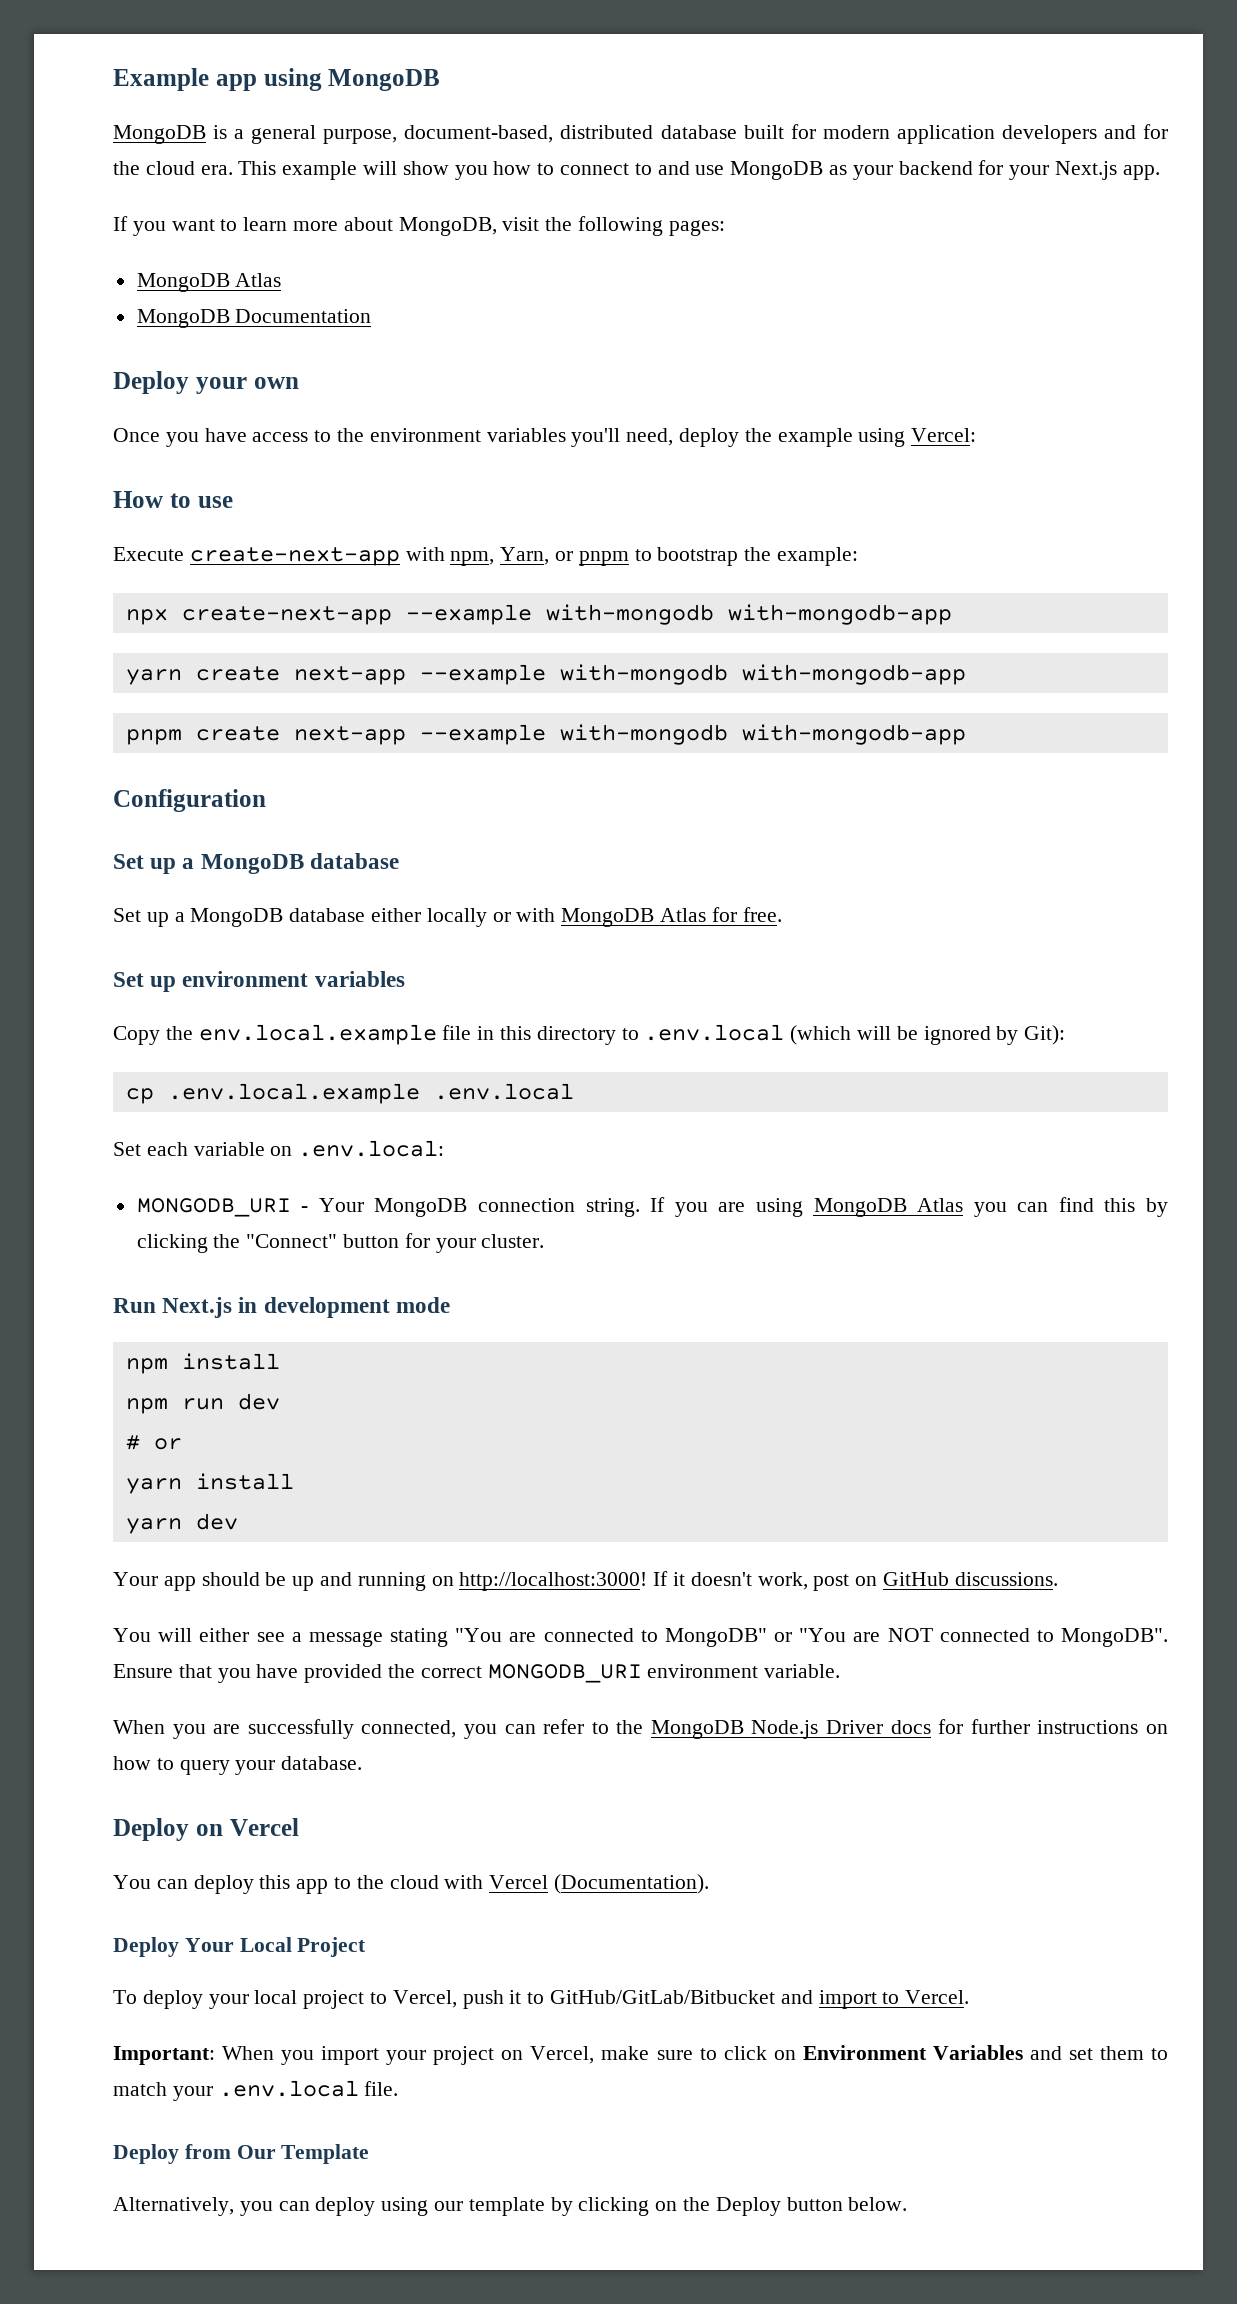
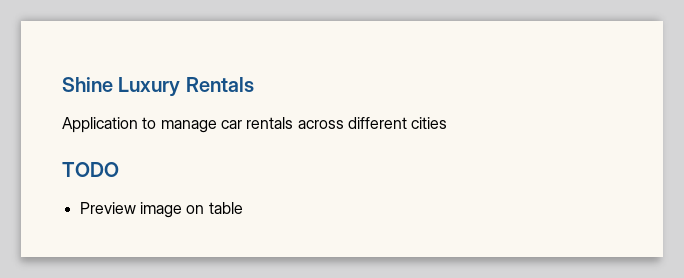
[113,68,441,91] [113,124,1168,144] [113,160,1160,180] [113,216,725,236] [136,273,282,292] [136,309,372,328] [113,371,299,394] [113,428,977,447] [113,491,233,508] [113,547,859,566] [125,604,952,625] [125,664,966,685] [125,724,966,745] [113,789,266,812] [113,853,399,874] [113,907,782,927] [113,971,405,992] [113,1024,1066,1045] [125,1083,574,1104] [113,1140,445,1157] [136,1197,1169,1217] [136,1233,545,1253] [113,1297,450,1318] [125,1353,280,1374] [125,1393,280,1414] [125,1435,182,1450] [125,1473,294,1494] [125,1513,238,1534] [113,1571,1058,1591] [113,1628,1168,1647] [113,1664,841,1683] [113,1719,1168,1739] [113,1756,363,1775] [113,1818,299,1841] [113,1874,710,1894] [113,1937,367,1957] [113,1990,970,2009] [113,2045,1168,2065] [113,2080,399,2101] [113,2144,370,2164] [113,2197,908,2216] Example app using MongoDB // MongoDB is a general purpose, document-based, distributed database built for modern application developers and for the cloud era. This example will show you how to connect to and use MongoDB as your backend for your Next.js app. // If you want to learn more about MongoDB, visit the following pages: // MongoDB Atlas // MongoDB Documentation // Deploy your own // Once you have access to the environment variables you'll need, deploy the example using Vercel: // How to use // Execute create-next-app with npm, Yarn, or pnpm to bootstrap the example: // npx create-next-app --example with-mongodb with-mongodb-app // yarn create next-app --example with-mongodb with-mongodb-app // pnpm create next-app --example with-mongodb with-mongodb-app // Configuration // Set up a MongoDB database // Set up a MongoDB database either locally or with MongoDB Atlas for free. // Set up environment variables // Copy the env.local.example file in this directory to .env.local (which will be ignored by Git): // cp .env.local.example .env.local // Set each variable on .env.local: // MONGODB_URI - Your MongoDB connection string. If you are using MongoDB Atlas you can find this by clicking the "Connect" button for your cluster. // Run Next.js in development mode // npm install // npm run dev // # or // yarn install // yarn dev // Your app should be up and running on http://localhost:3000! If it doesn't work, post on GitHub discussions. // You will either see a message stating "You are connected to MongoDB" or "You are NOT connected to MongoDB". Ensure that you have provided the correct MONGODB_URI environment variable. // When you are successfully connected, you can refer to the MongoDB Node.js Driver docs for further instructions on how to query your database. // Deploy on Vercel // You can deploy this app to the cloud with Vercel (Documentation). // Deploy Your Local Project // To deploy your local project to Vercel, push it to GitHub/GitLab/Bitbucket and import to Vercel. // Important: When you import your project on Vercel, make sure to click on Environment Variables and set them to match your .env.local file. // Deploy from Our Template // Alternatively, you can deploy using our template by clicking on the Deploy button below. -> [62,77,254,97] [62,117,448,133] [62,162,119,177] [79,202,243,218] Shine Luxury Rentals // Application to manage car rentals across different cities // TODO // Preview image on table

